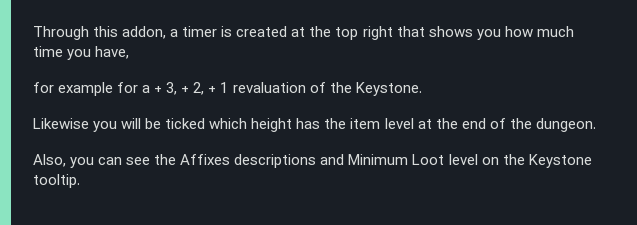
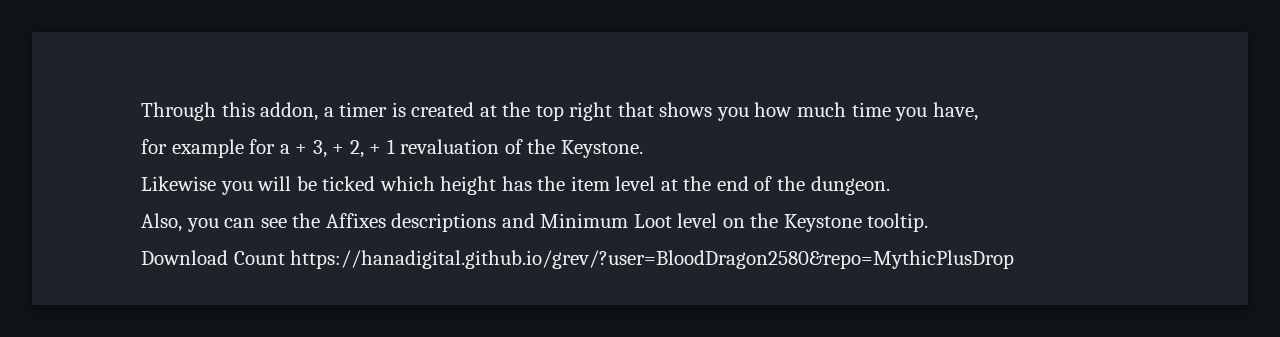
(80, 181) none -> [141,250,1015,269] // Download Count https://hanadigital.github.io/grev/?user=BloodDragon2580&repo=MythicPlusDrop

